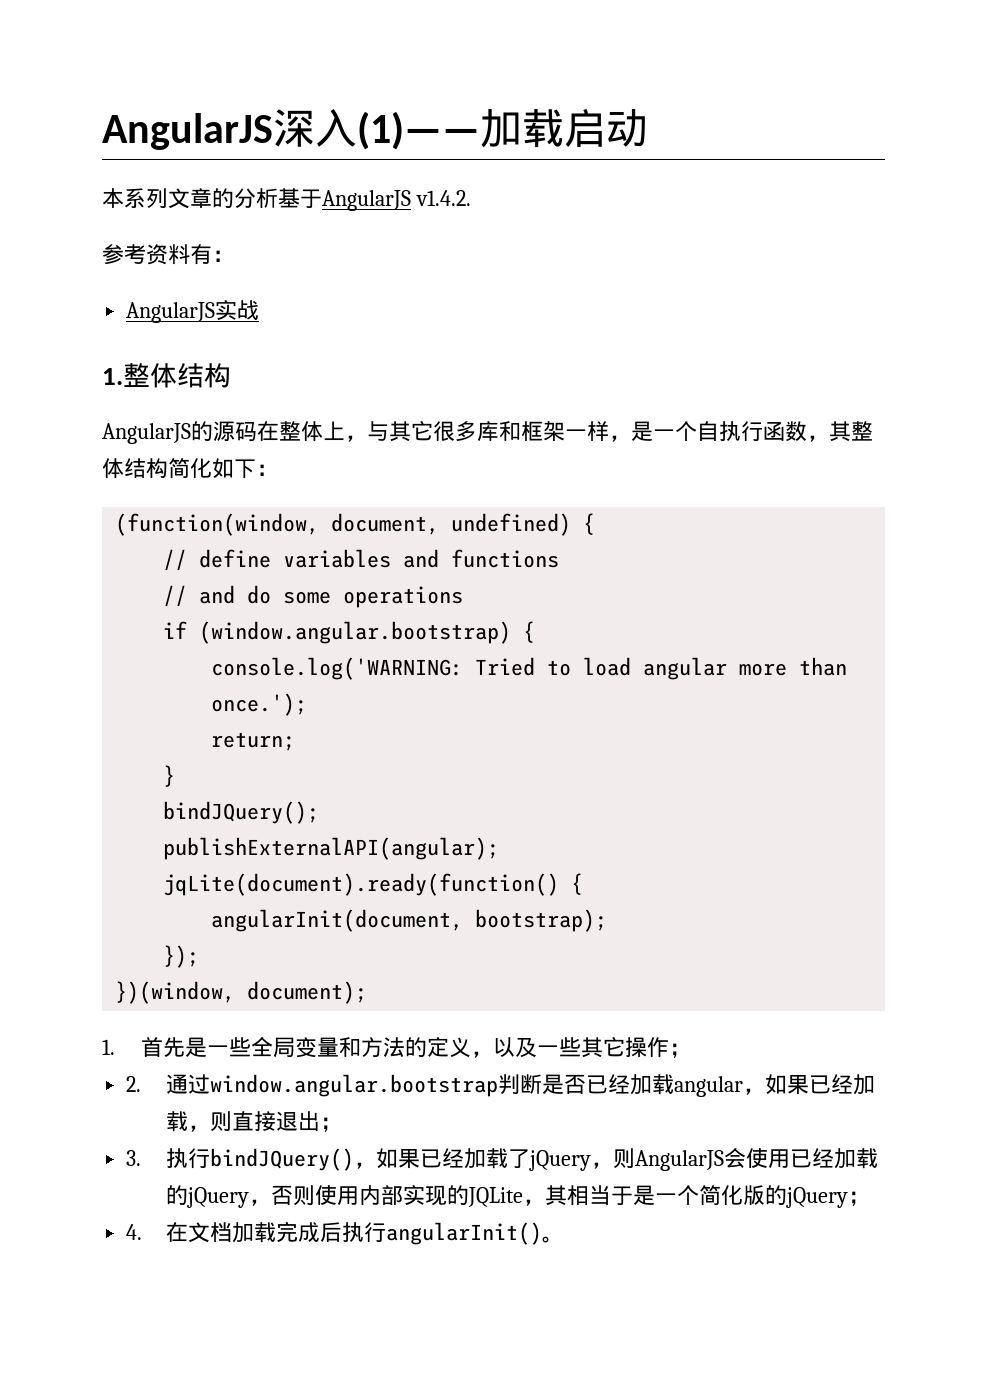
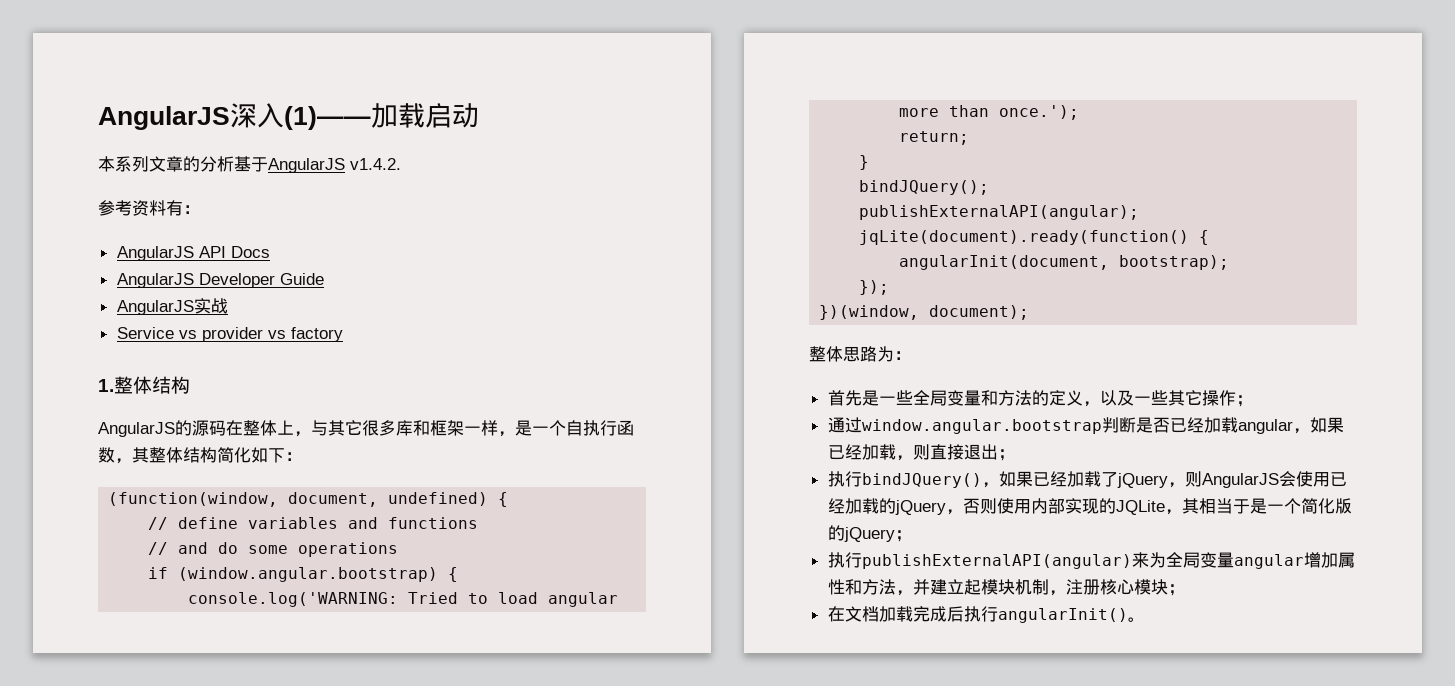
[215,300,260,321] 实战 -> [198,246,270,258] [116,273,324,288] [116,298,228,315] [116,327,343,342] API Docs // AngularJS Developer Guide // AngularJS实战 // Service vs provider vs factory
[102,1039,115,1055] 1. -> [809,346,911,362] 整体思路为： //
[126,1076,142,1092] 2. -> (1253, 401) none
[126,1150,142,1166] 3. -> (1015, 455) none
[126,1224,143,1240] 4. -> [827,552,1355,569] [827,579,1185,596] 执行publishExternalAPI(angular)来为全局变量angular增加属性和方法，并建立起模块机制，注册核心模块； //

